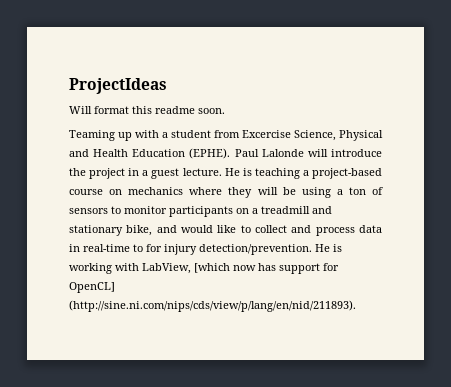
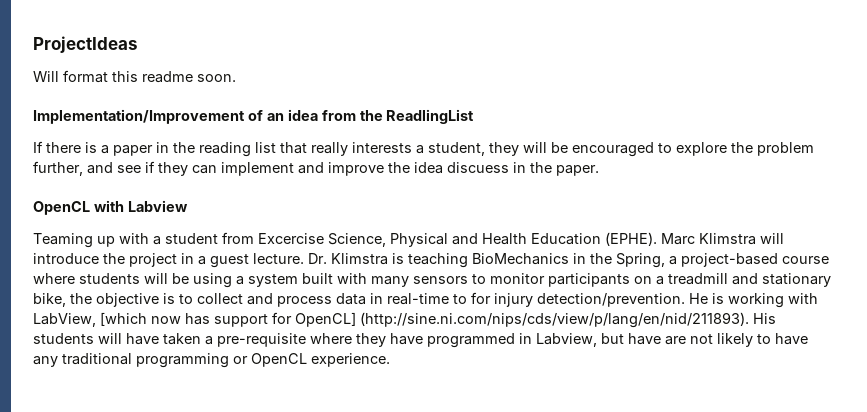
(225, 111) none -> [33,109,475,124] [33,141,814,157] [33,161,599,176] [33,200,188,215] // Implementation/Improvement of an idea from the ReadlingList // If there is a paper in the reading list that really interests a student, they will be encouraged to explore the problem further, and see if they can implement and improve the idea discuess in the paper. // OpenCL with Labview
[234,149,304,157] Paul Lalonde -> [661,233,756,245] Marc Klimstra
[224,168,382,179] [69,187,384,198] He is teaching a project-based course on mechanics where they will be using a ton of -> [308,253,829,268] [33,273,409,288] Dr. Klimstra is teaching BioMechanics in the Spring, a project-based course where students will be using a system built with many
[156,225,237,233] and would like -> [70,293,175,307] the objective is
(356, 306) none -> [753,313,776,324] [33,333,808,348] [33,353,390,368] His students will have taken a pre-requisite where they have programmed in Labview, but have are not likely to have any traditional programming or OpenCL experience.

